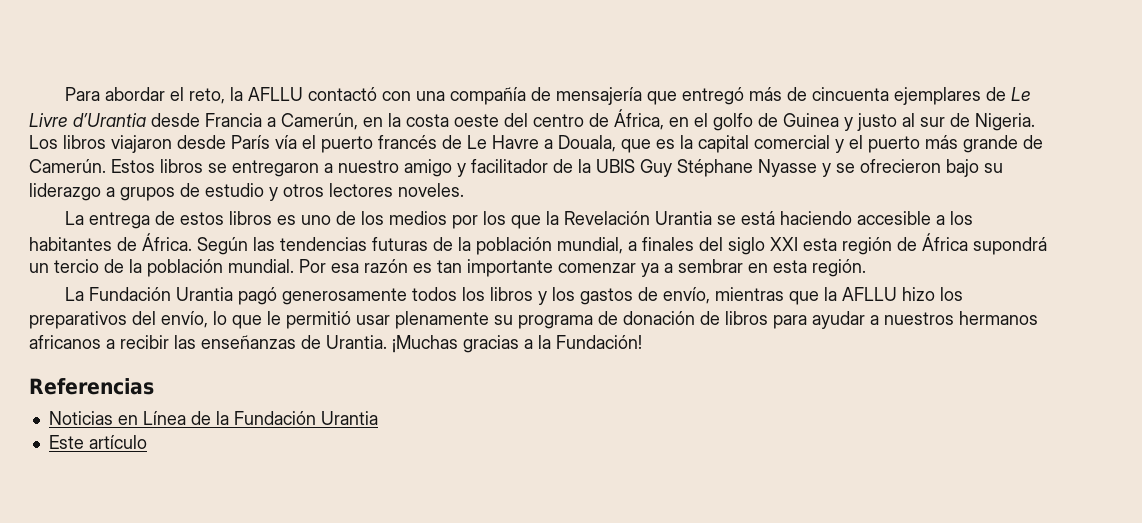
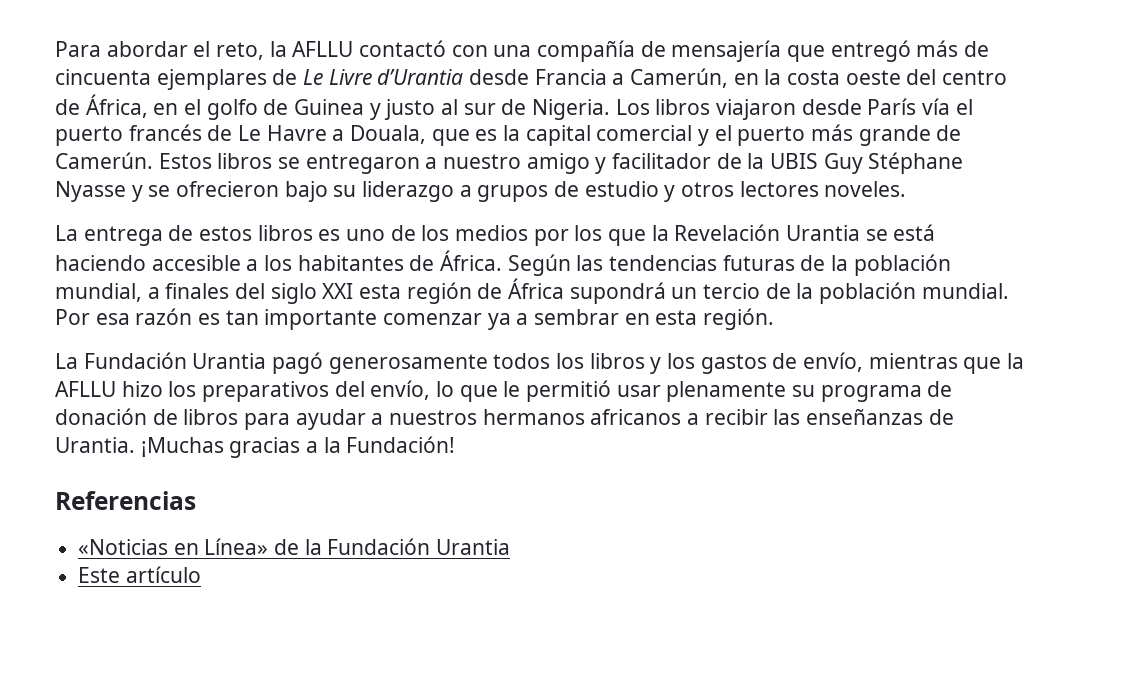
[48,411,186,425] Noticias en Línea -> [78,538,269,555] «Noticias en Línea»

